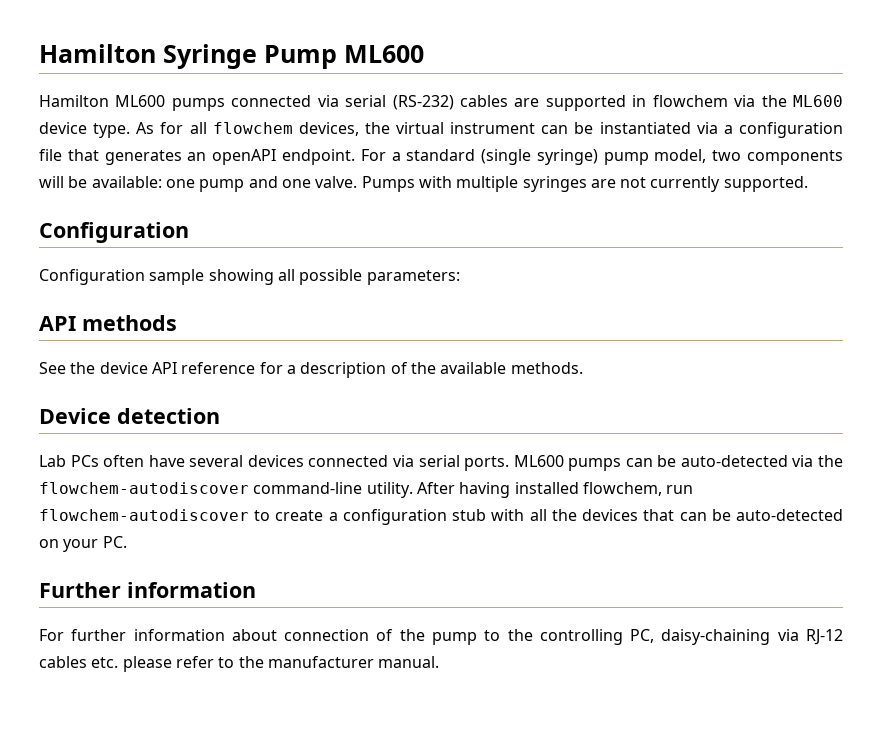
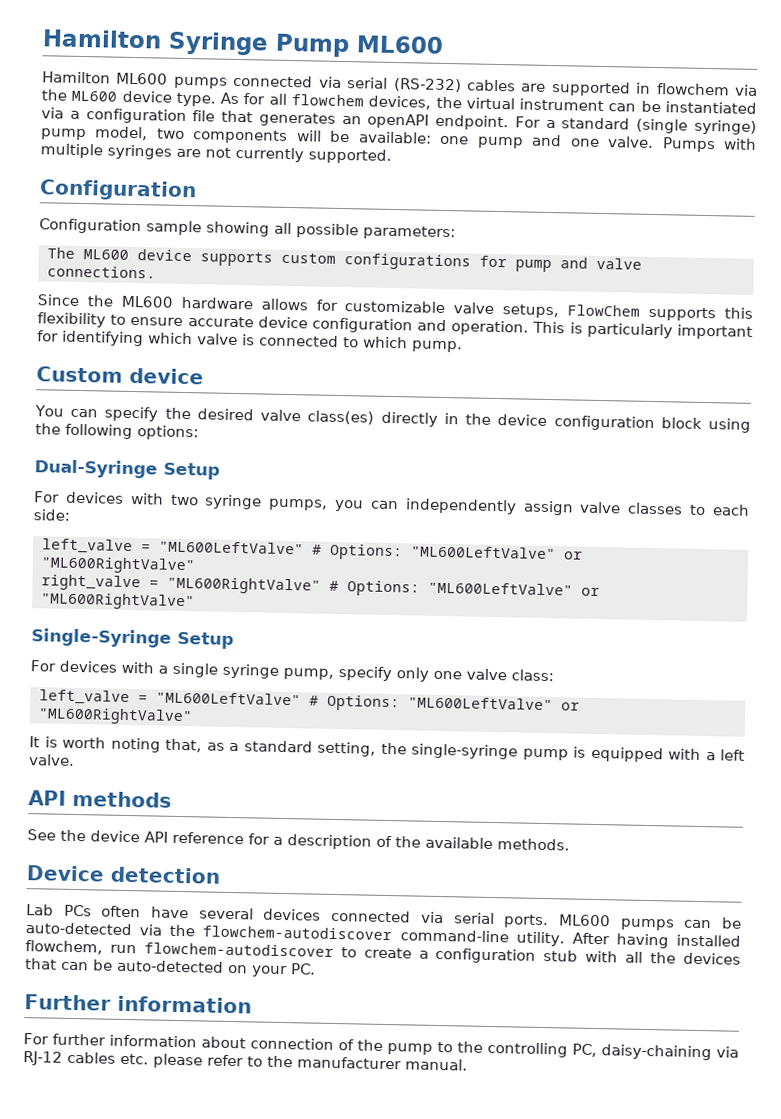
(460, 277) none -> [46,247,642,273] [46,265,156,279] [37,294,753,322] [37,312,753,340] [37,330,463,353] [36,366,204,385] [34,405,751,433] [35,423,199,441] [34,459,220,480] [34,491,750,516] [33,509,70,521] [41,538,583,561] [40,556,195,575] [40,574,600,597] [40,592,195,611] [31,628,234,649] [30,660,554,682] [38,689,580,712] [37,707,193,726] [29,736,745,763] [28,754,75,766] // The ML600 device supports custom configurations for pump and valve connections. // Since the ML600 hardware allows for customizable valve setups, FlowChem supports this flexibility to ensure accurate device configuration and operation. This is particularly important for identifying which valve is connected to which pump. // Custom device // You can specify the desired valve class(es) directly in the device configuration block using the following options: // Dual-Syringe Setup // For devices with two syringe pumps, you can independently assign valve classes to each side: // left_valve = "ML600LeftValve" # Options: "ML600LeftValve" or "ML600RightValve" // right_valve = "ML600RightValve" # Options: "ML600LeftValve" or "ML600RightValve" // Single-Syringe Setup // For devices with a single syringe pump, specify only one valve class: // left_valve = "ML600LeftValve" # Options: "ML600LeftValve" or "ML600RightValve" // It is worth noting that, as a standard setting, the single-syringe pump is equipped with a left valve.

